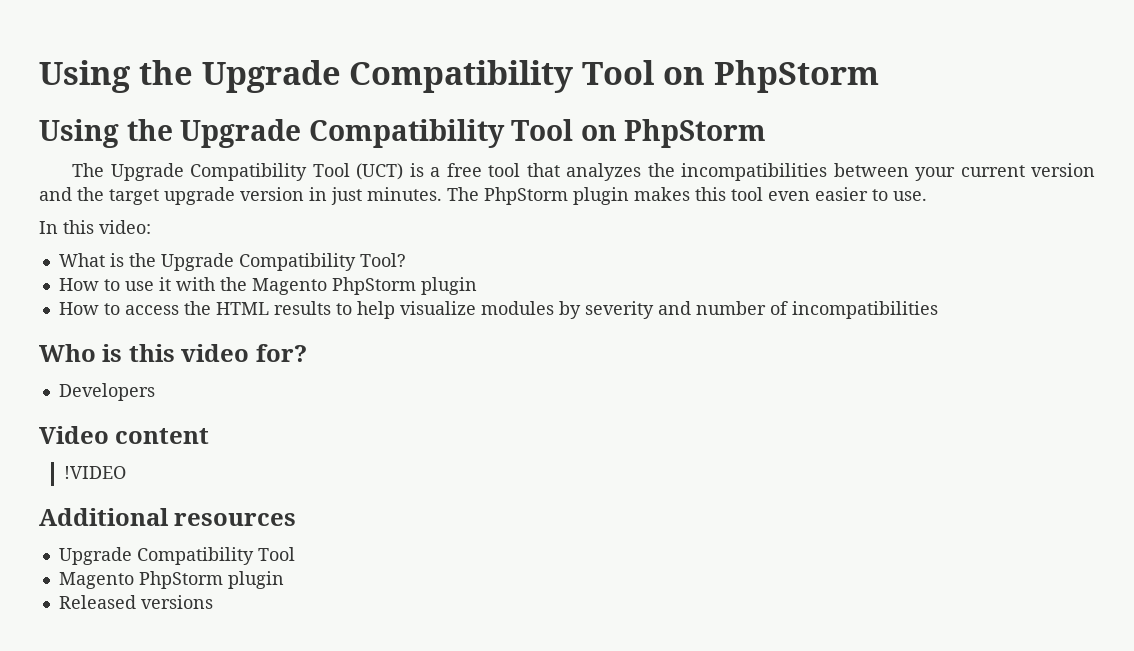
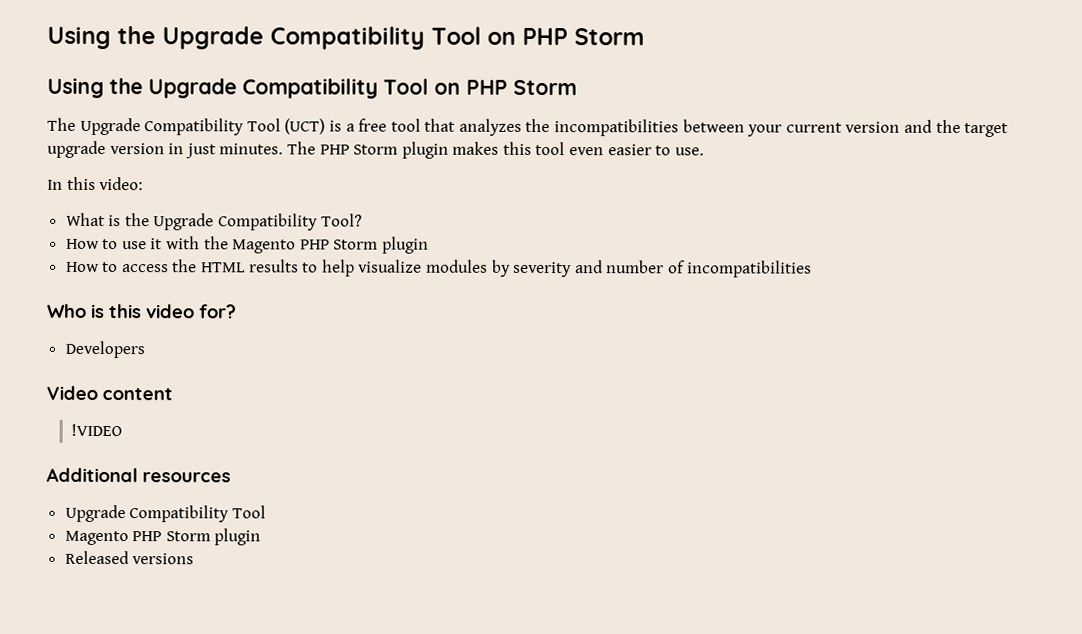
[39,60,879,93] [39,119,767,148] Using the Upgrade Compatibility Tool on PhpStorm // Using the Upgrade Compatibility Tool on PhpStorm -> [47,26,645,50] [47,77,577,99] Using the Upgrade Compatibility Tool on PHP Storm // Using the Upgrade Compatibility Tool on PHP Storm
[484,187,568,205] PhpStorm -> [319,144,399,155] PHP Storm
[331,277,416,295] PhpStorm -> [299,239,379,250] PHP Storm
[138,571,223,589] PhpStorm -> [132,531,211,542] PHP Storm

